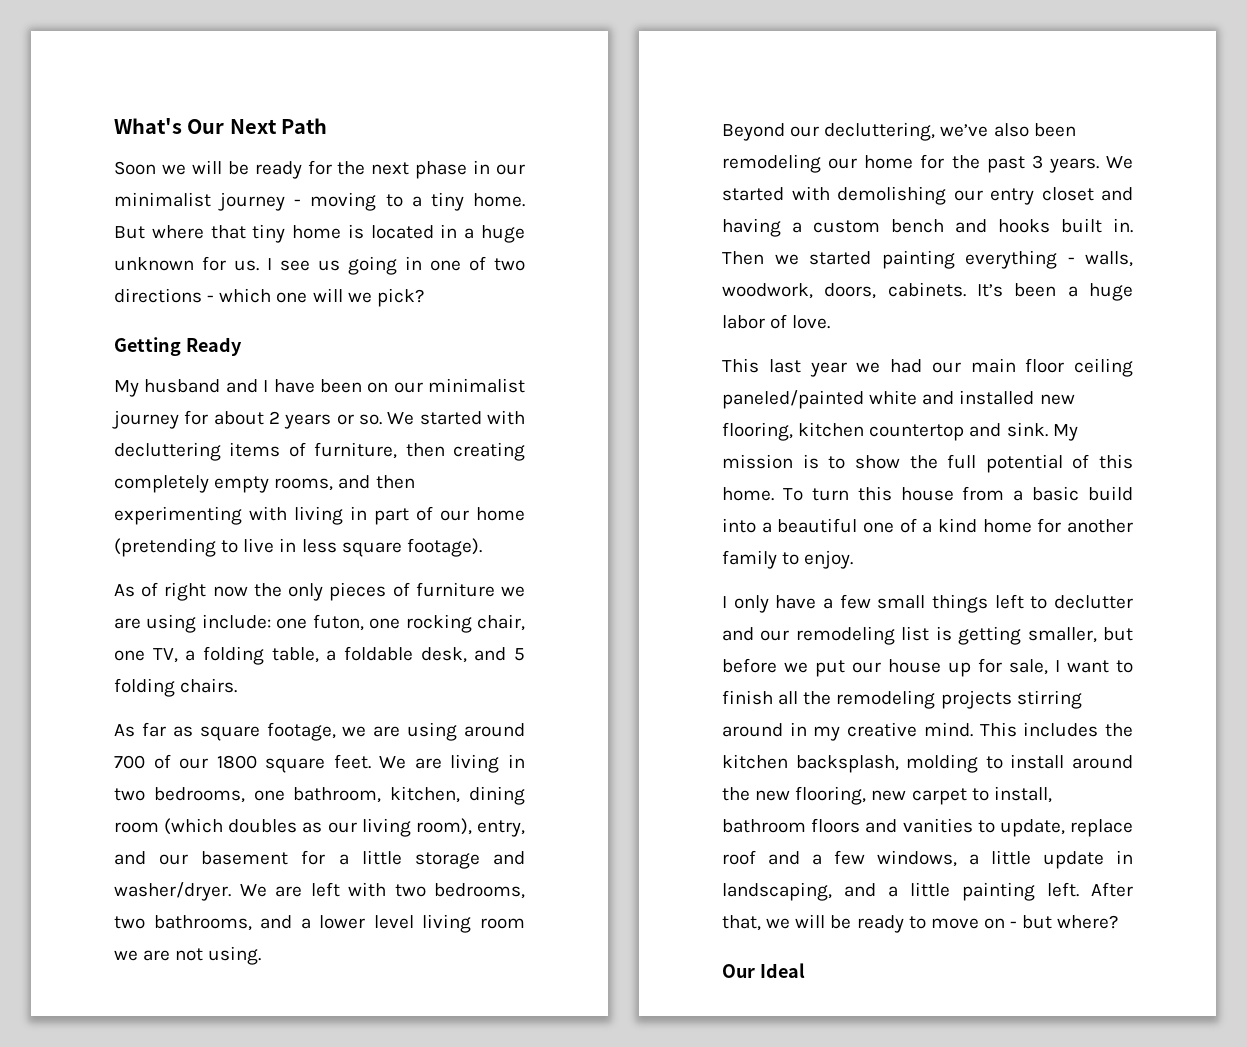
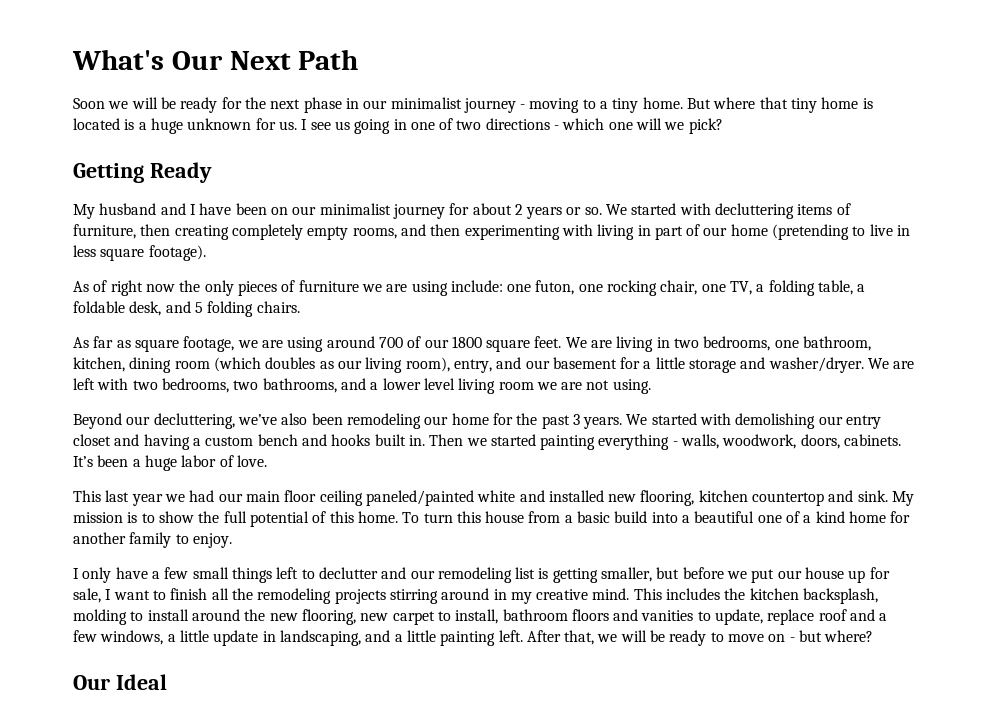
[440,224,458,238] in -> [124,119,135,130] is

